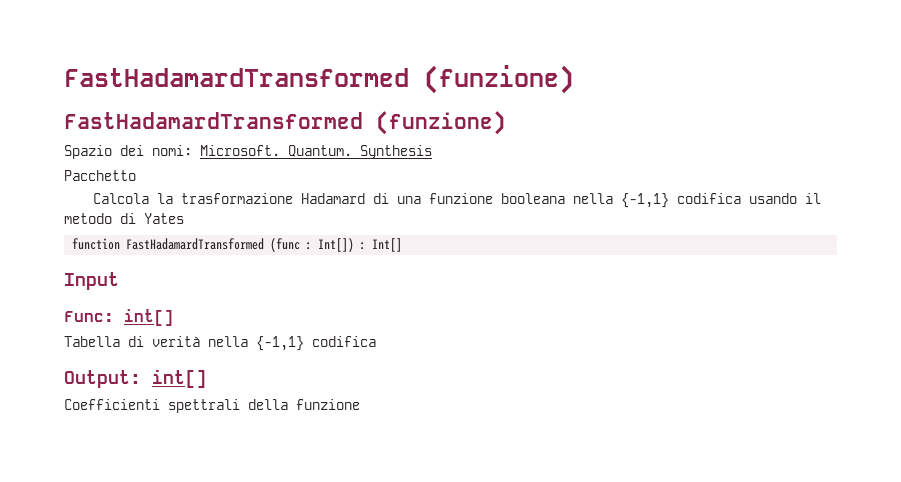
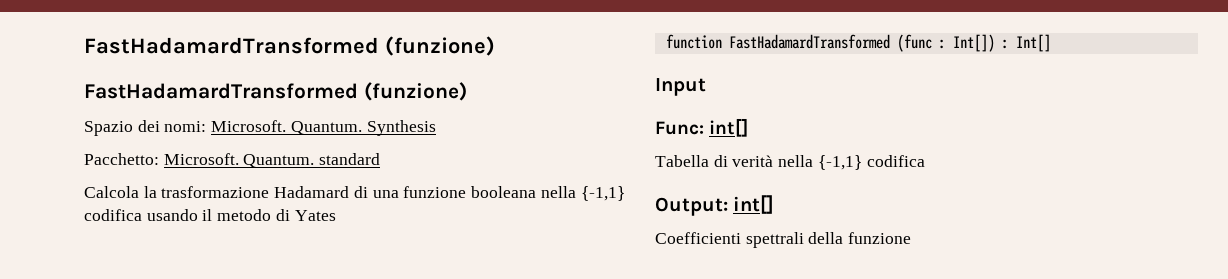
[64,170,136,181] Pacchetto -> [84,153,381,168] Pacchetto: Microsoft. Quantum. standard

